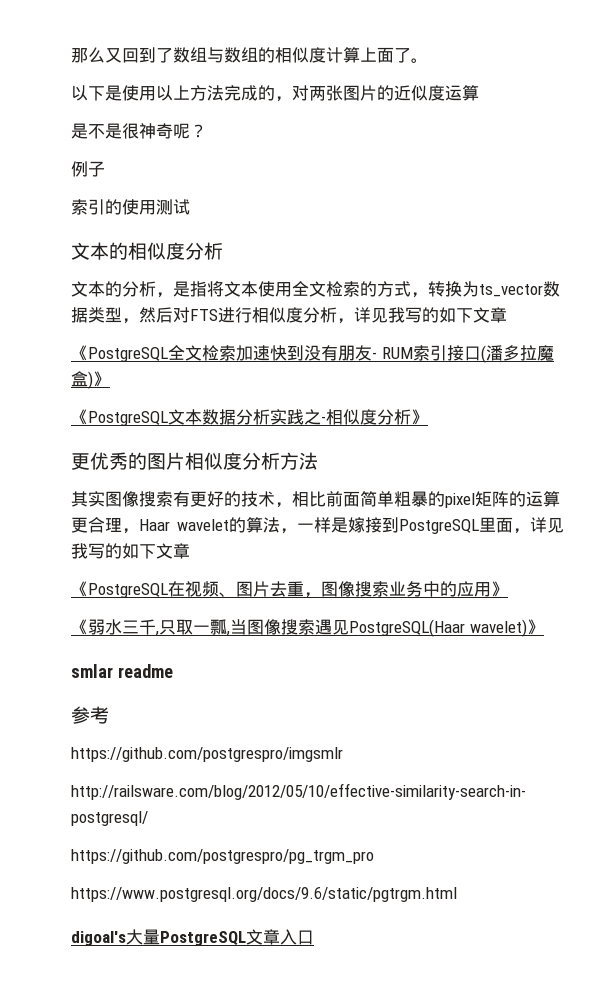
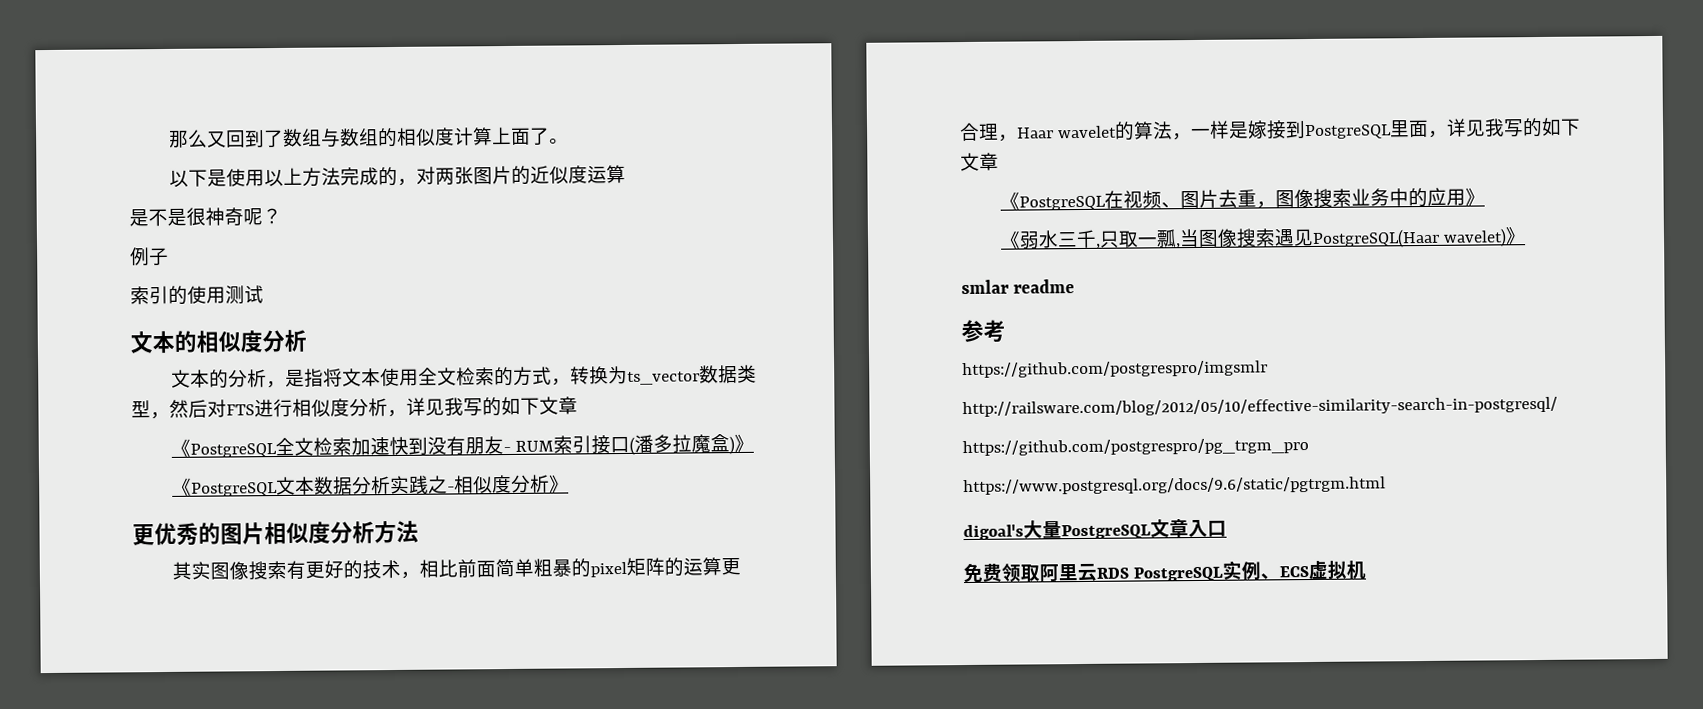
(314, 937) none -> [963,560,1366,584] // 免费领取阿里云RDS PostgreSQL实例、ECS虚拟机

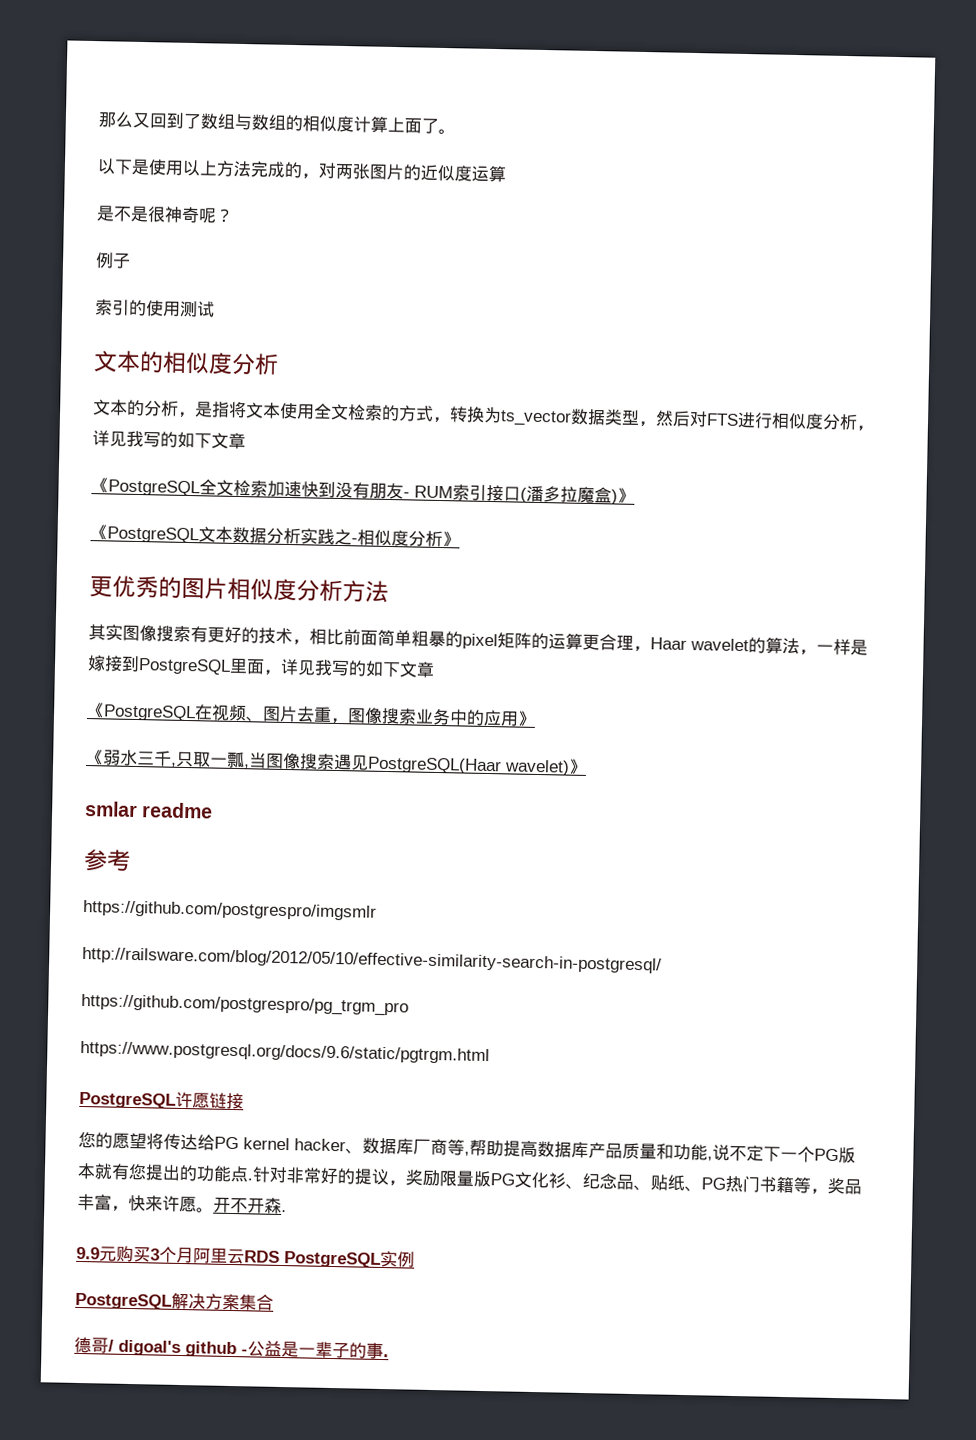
[963,519,1227,541] [963,562,1040,584] digoal's大量PostgreSQL文章入口 // 免费领取 -> [79,1091,244,1110] [78,1131,856,1164] [77,1162,862,1195] [77,1193,287,1214] [76,1245,194,1264] PostgreSQL许愿链接 // 您的愿望将传达给PG kernel hacker、数据库厂商等,帮助提高数据库产品质量和功能,说不定下一个PG版本就有您提出的功能点.针对非常好的提议，奖励限量版PG文化衫、纪念品、贴纸、PG热门书籍等，奖品丰富，快来许愿。开不开森. // 9.9元购买3个月
[1259,560,1366,581] 、ECS虚拟机 -> [75,1292,274,1311] [74,1336,389,1360] // PostgreSQL解决方案集合 // 德哥/ digoal's github -公益是一辈子的事.

